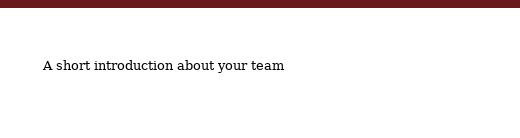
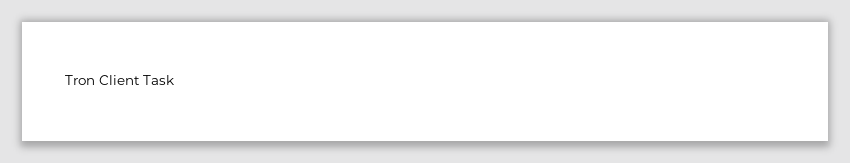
[42,60,284,73] A short introduction about your team -> [65,75,174,85] Tron Client Task

